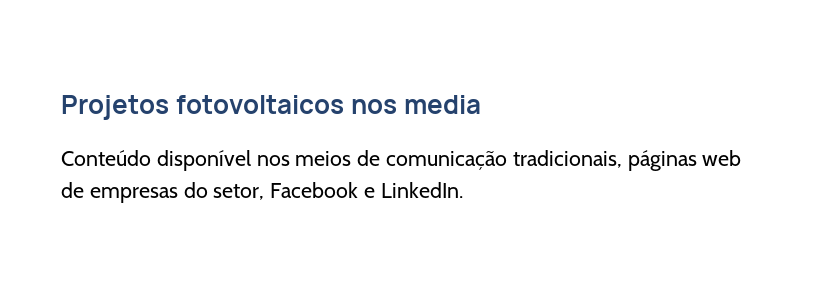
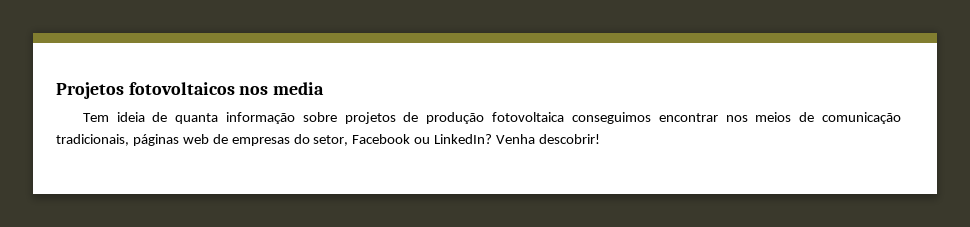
[61,150,251,171] Conteúdo disponível -> [82,112,718,124] Tem ideia de quanta informação sobre projetos de produção fotovoltaica conseguimos encontrar
[363,182,463,198] e LinkedIn. -> [414,134,601,144] ou LinkedIn? Venha descobrir!

